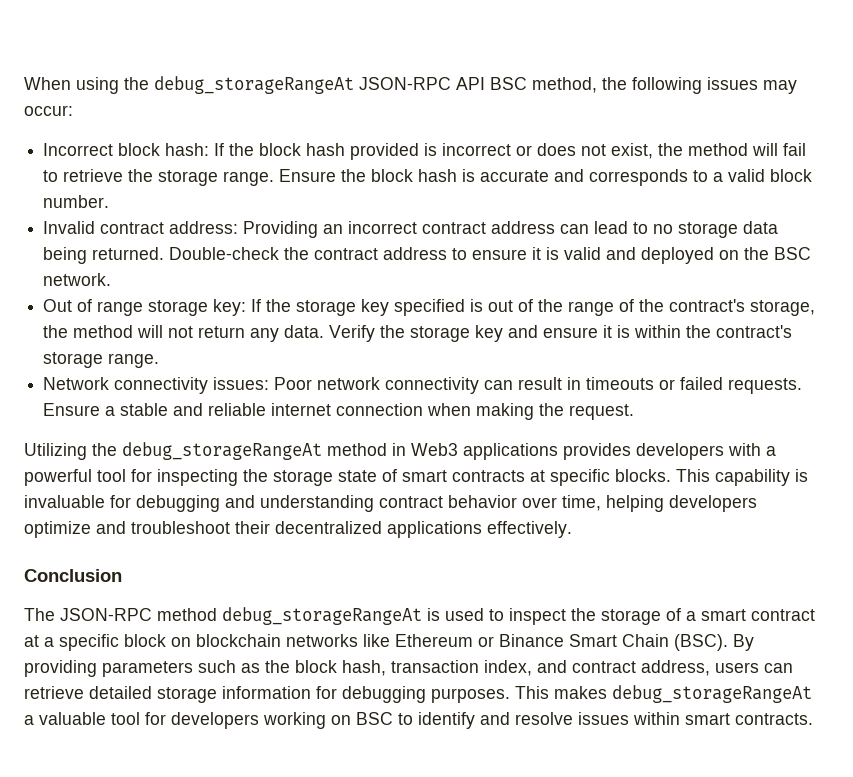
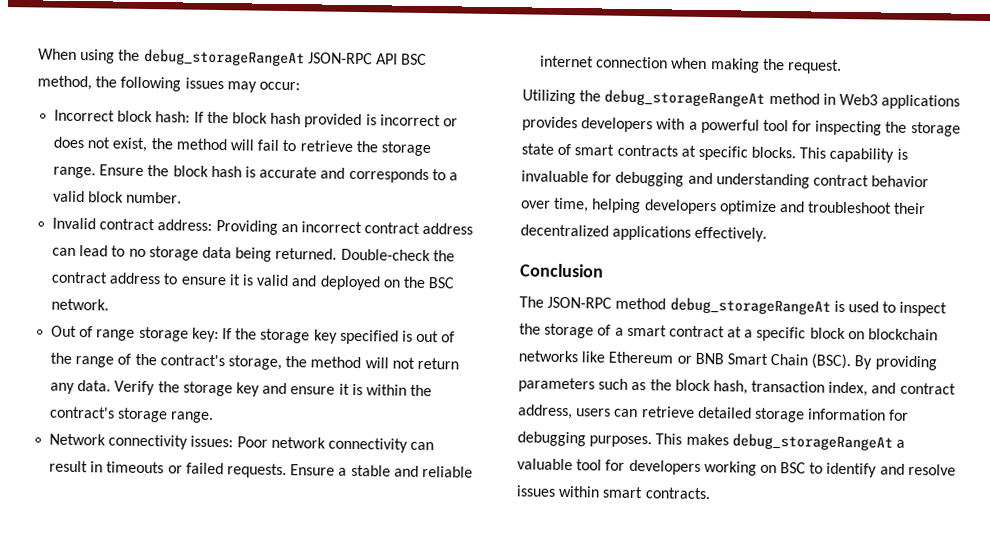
[499,634,564,647] Binance -> [694,352,724,365] BNB

